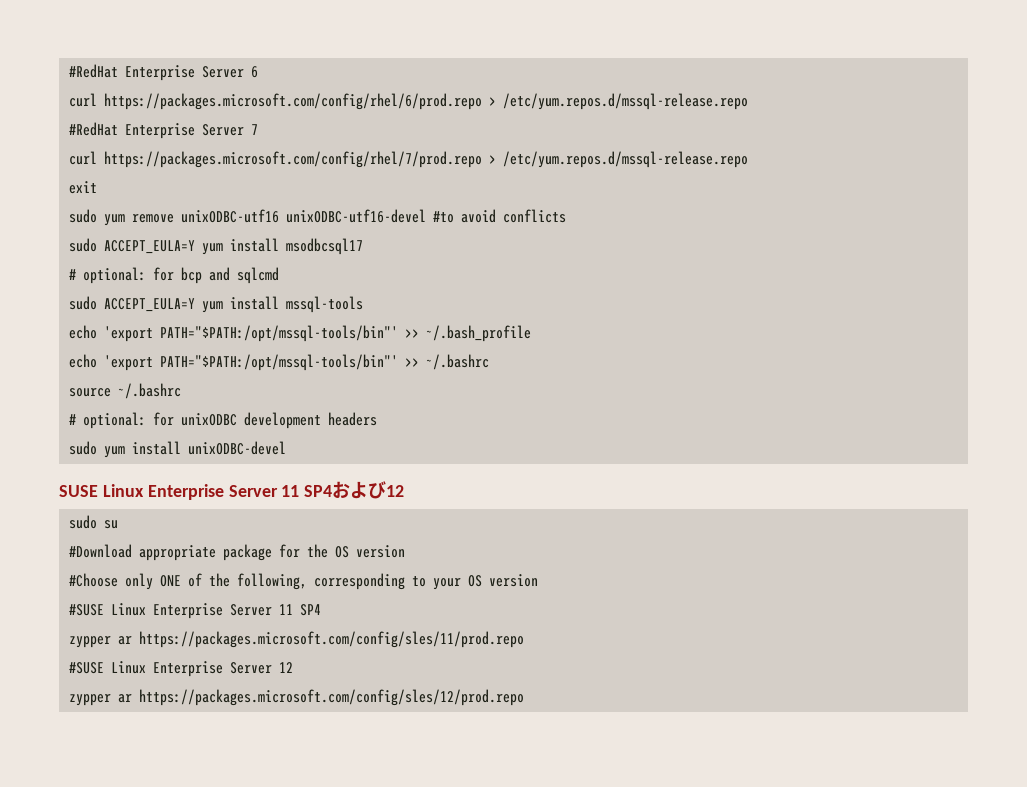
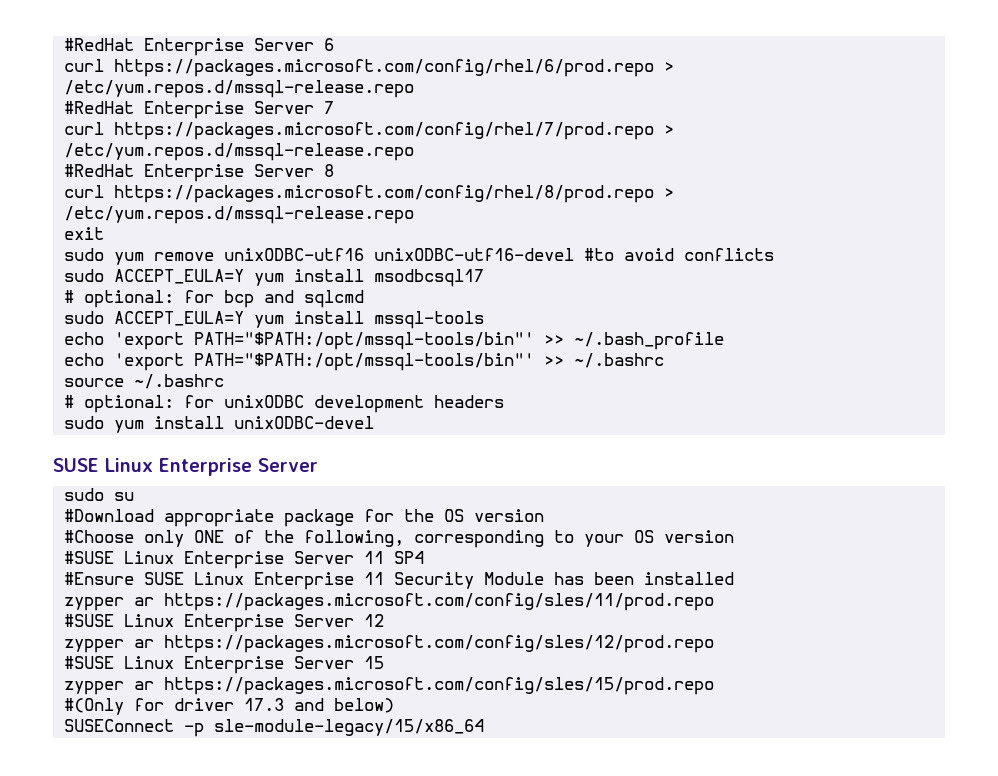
(748, 159) none -> [64,164,335,182] [64,185,675,203] [64,206,415,224] // #RedHat Enterprise Server 8 // curl https://packages.microsoft.com/config/rhel/8/prod.repo > /etc/yum.repos.d/mssql-release.repo
[281,481,405,499] 11 SP4および12 -> (318, 465) none
(321, 610) none -> [64,572,735,590] // #Ensure SUSE Linux Enterprise 11 Security Module has been installed
(524, 697) none -> [64,656,385,674] [64,677,715,695] [64,698,395,715] [64,719,485,737] // #SUSE Linux Enterprise Server 15 // zypper ar https://packages.microsoft.com/config/sles/15/prod.repo // #(Only for driver 17.3 and below) // SUSEConnect -p sle-module-legacy/15/x86_64

